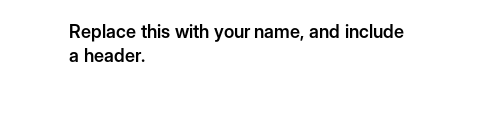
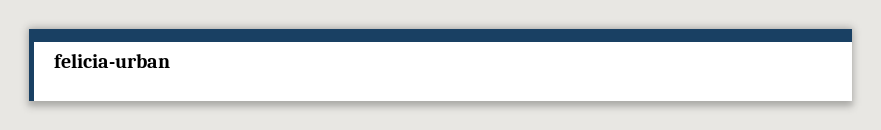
[69,24,405,42] [69,48,145,62] Replace this with your name, and include a header. -> [54,53,170,68] felicia-urban

